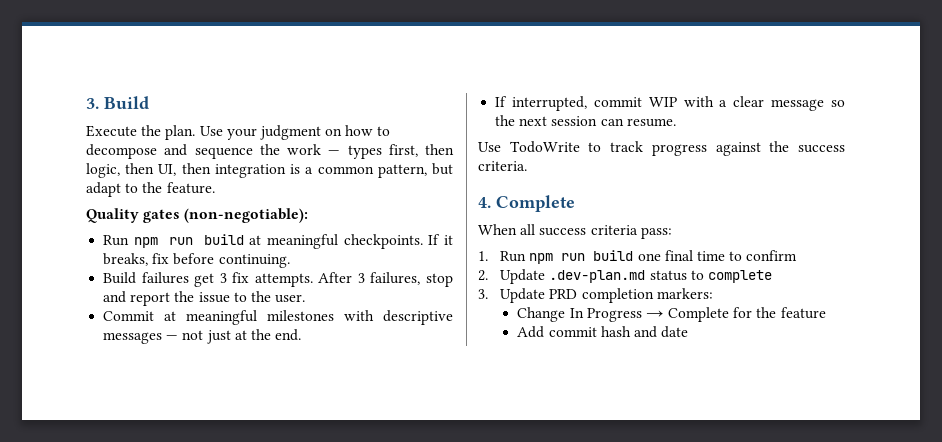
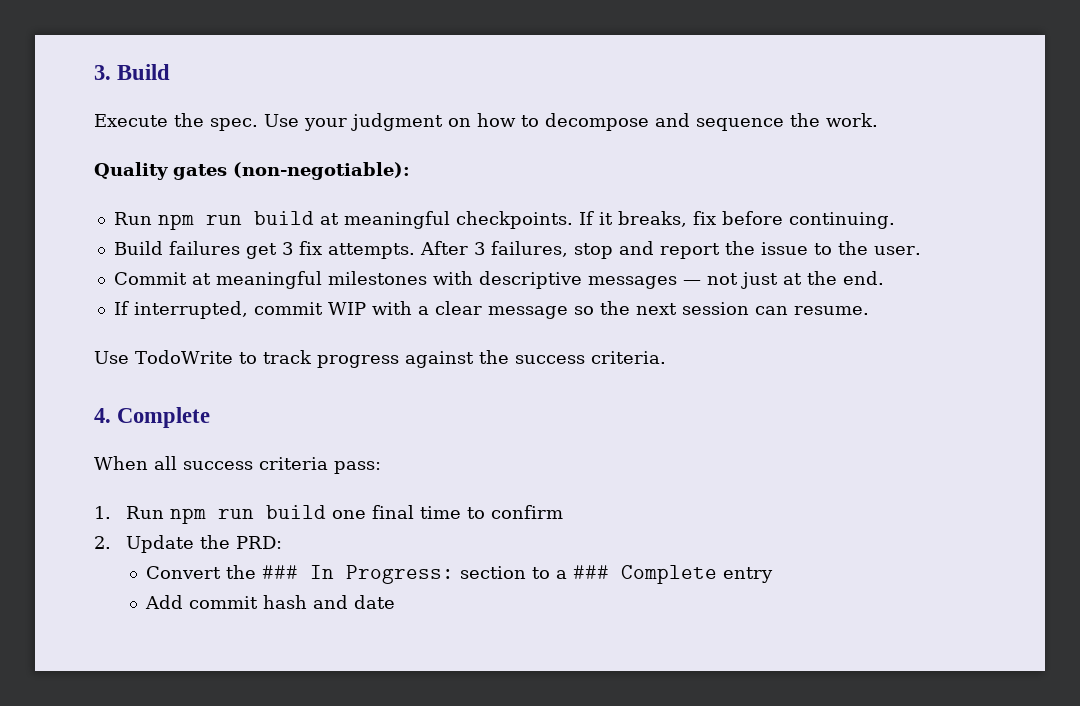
[165,125,196,140] plan. -> [210,118,258,131] spec.
[287,144,454,159] [86,163,453,178] [86,182,215,197] work — types first, then logic, then UI, then integration is a common pattern, but adapt to the feature. -> [826,113,878,127] work.
[549,270,773,283] [478,288,713,303] [517,307,826,322] .dev-plan.md status to complete // 3. Update PRD completion markers: // Change In Progress → Complete for the feature -> [199,535,282,549] [145,565,773,584] the PRD: // Convert the ### In Progress: section to a ### Complete entry

